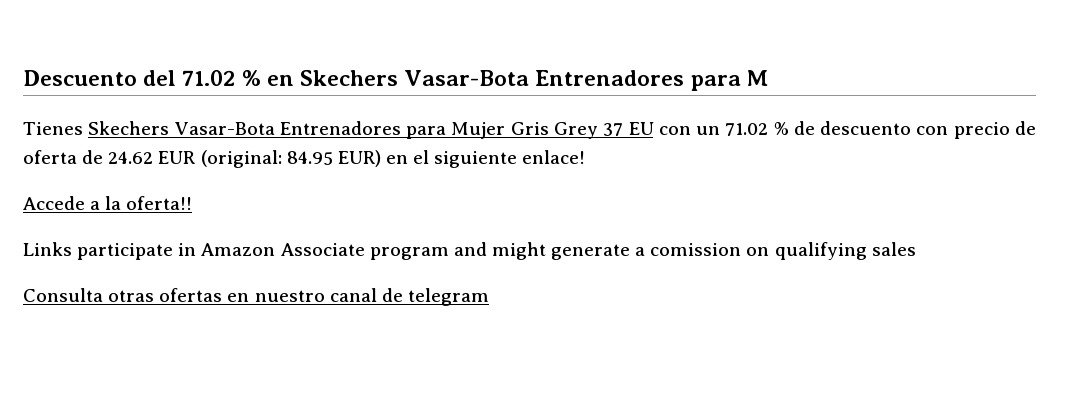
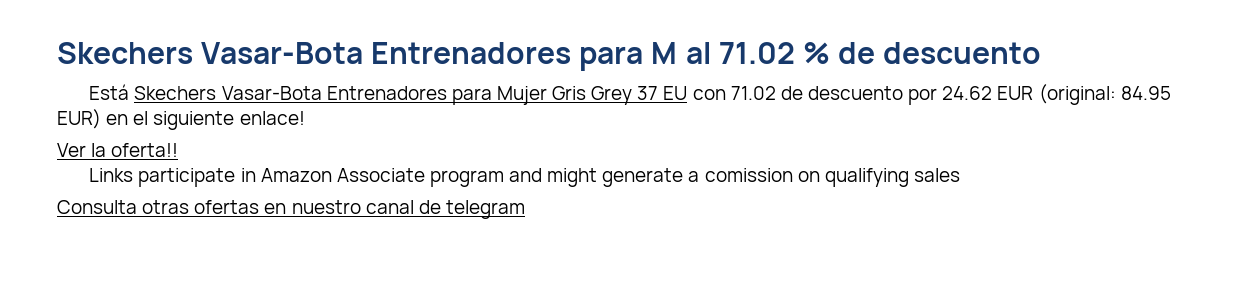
[23,70,294,86] Descuento del 71.02 % en -> (57, 53) none
[23,122,83,135] // Tienes -> [685,42,1041,64] [89,84,130,100] al 71.02 % de descuento // Está
[696,121,1037,139] [23,150,104,164] un 71.02 % de descuento con precio de oferta de -> [730,86,938,105] 71.02 de descuento por
[23,196,101,210] Accede a -> [57,143,86,157] Ver

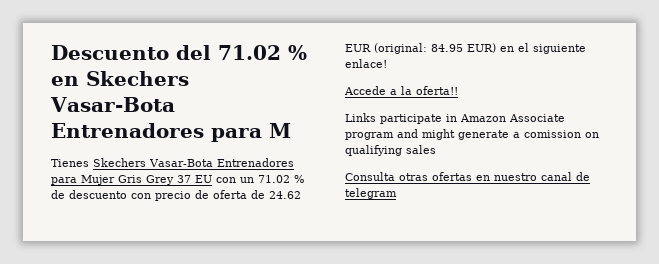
(57, 53) none -> [51,45,307,60] [51,76,79,86] Descuento del 71.02 % en
[685,42,1041,64] [89,84,130,100] al 71.02 % de descuento // Está -> [51,159,89,167] // Tienes
[730,86,938,105] 71.02 de descuento por -> [240,175,304,183] [51,190,265,201] un 71.02 % de descuento con precio de oferta de
[57,143,86,157] Ver -> [344,86,397,95] Accede a

